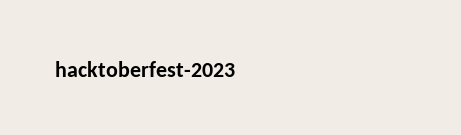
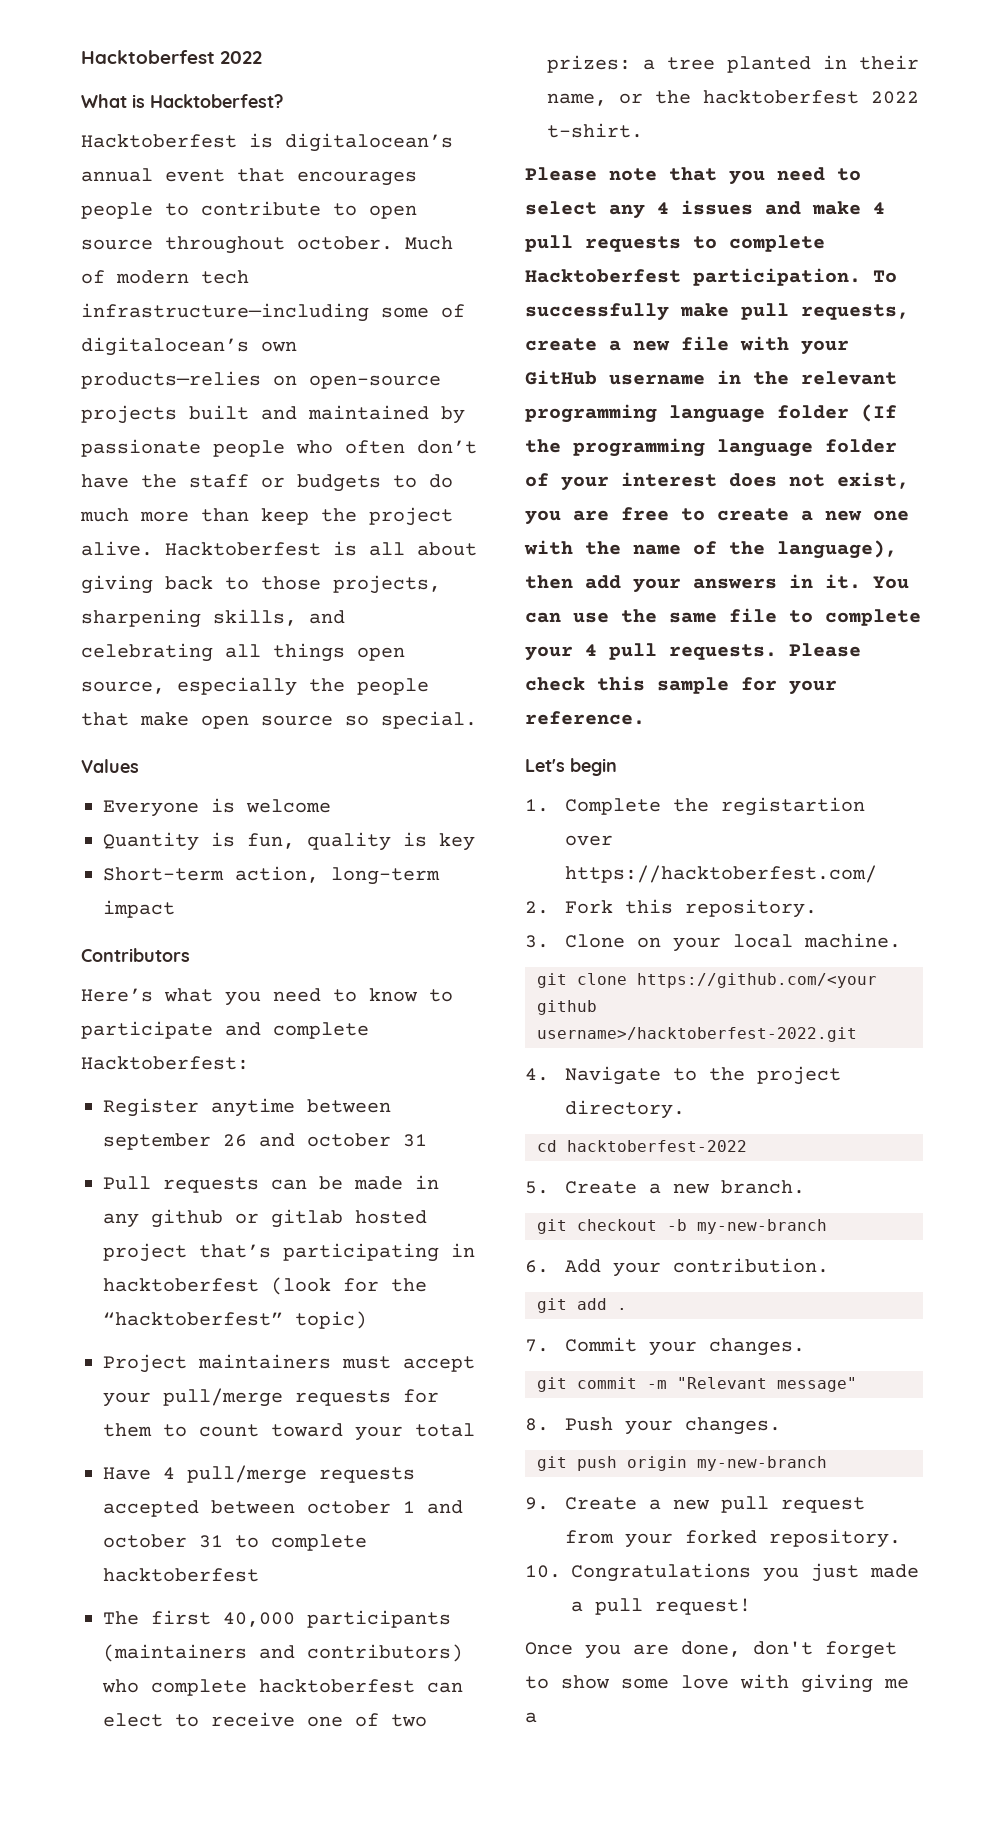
[55,61,235,77] hacktoberfest-2023 -> [81,50,263,64] [81,94,283,108] [81,133,453,152] [81,168,417,186] [81,201,417,219] [81,236,453,254] [81,270,249,284] [81,303,465,322] [81,337,297,356] [81,371,441,389] [81,405,465,424] [81,439,477,457] [81,474,453,492] [80,507,453,526] [81,541,477,556] [81,575,441,594] [81,609,345,628] [81,643,405,662] [81,677,429,696] [81,711,477,729] [81,759,139,773] [103,798,331,817] [103,832,475,851] [103,866,440,885] [103,900,175,918] [81,948,190,962] [81,988,453,1006] [81,1021,369,1039] [81,1056,249,1070] [103,1098,391,1117] [103,1133,427,1150] [103,1175,439,1193] [103,1209,427,1228] [103,1243,475,1262] [103,1277,427,1295] [103,1311,367,1329] [103,1354,475,1373] [103,1388,439,1407] [103,1423,475,1441] [103,1465,415,1484] [103,1500,463,1517] [103,1534,367,1551] [103,1568,259,1582] [103,1610,451,1628] [103,1644,463,1662] [102,1679,463,1696] [103,1712,427,1727] [547,55,919,73] [547,90,919,106] [547,123,643,138] [525,167,861,185] [525,200,885,219] [525,235,825,252] [525,268,897,286] [525,303,909,321] [525,336,849,355] [525,370,897,385] [525,404,897,423] [525,438,897,457] [525,472,909,491] [525,507,909,525] [524,540,897,559] [525,574,909,593] [525,608,921,626] [525,643,861,661] [525,676,837,695] [525,711,645,725] [525,758,617,776] [525,797,865,816] [564,835,613,846] [564,865,877,883] [525,899,817,918] [525,933,901,952] [537,973,877,988] [537,1000,597,1015] [537,1027,857,1042] [525,1066,841,1085] [564,1100,685,1119] [537,1140,747,1152] [525,1180,805,1194] [537,1219,827,1234] [525,1258,829,1277] [537,1298,627,1313] [525,1337,805,1356] [537,1377,857,1392] [525,1417,781,1435] [537,1456,827,1471] [525,1496,865,1513] [564,1529,901,1548] [525,1563,919,1582] [571,1598,751,1615] [525,1641,897,1659] [525,1674,909,1693] [525,1712,537,1723] Hacktoberfest 2022 // What is Hacktoberfest? // Hacktoberfest is digitalocean’s annual event that encourages people to contribute to open source throughout october. Much of modern tech infrastructure—including some of digitalocean’s own products—relies on open-source projects built and maintained by passionate people who often don’t have the staff or budgets to do much more than keep the project alive. Hacktoberfest is all about giving back to those projects, sharpening skills, and celebrating all things open source, especially the people that make open source so special. // Values // Everyone is welcome // Quantity is fun, quality is key // Short-term action, long-term impact // Contributors // Here’s what you need to know to participate and complete Hacktoberfest: // Register anytime between september 26 and october 31 // Pull requests can be made in any github or gitlab hosted project that’s participating in hacktoberfest (look for the “hacktoberfest” topic) // Project maintainers must accept your pull/merge requests for them to count toward your total // Have 4 pull/merge requests accepted between october 1 and october 31 to complete hacktoberfest // The first 40,000 participants (maintainers and contributors) who complete hacktoberfest can elect to receive one of two prizes: a tree planted in their name, or the hacktoberfest 2022 t-shirt. // Please note that you need to select any 4 issues and make 4 pull requests to complete Hacktoberfest participation. To successfully make pull requests, create a new file with your GitHub username in the relevant programming language folder (If the programming language folder of your interest does not exist, you are free to create a new one with the name of the language), then add your answers in it. You can use the same file to complete your 4 pull requests. Please check this sample for your reference. // Let's begin // 1. Complete the registartion over https://hacktoberfest.com/ // 2. Fork this repository. // 3. Clone on your local machine. // git clone https://github.com/<your github username>/hacktoberfest-2022.git // 4. Navigate to the project directory. // cd hacktoberfest-2022 // 5. Create a new branch. // git checkout -b my-new-branch // 6. Add your contribution. // git add . // 7. Commit your changes. // git commit -m "Relevant message" // 8. Push your changes. // git push origin my-new-branch // 9. Create a new pull request from your forked repository. // 10. Congratulations you just made a pull request! // Once you are done, don't forget to show some love with giving me a

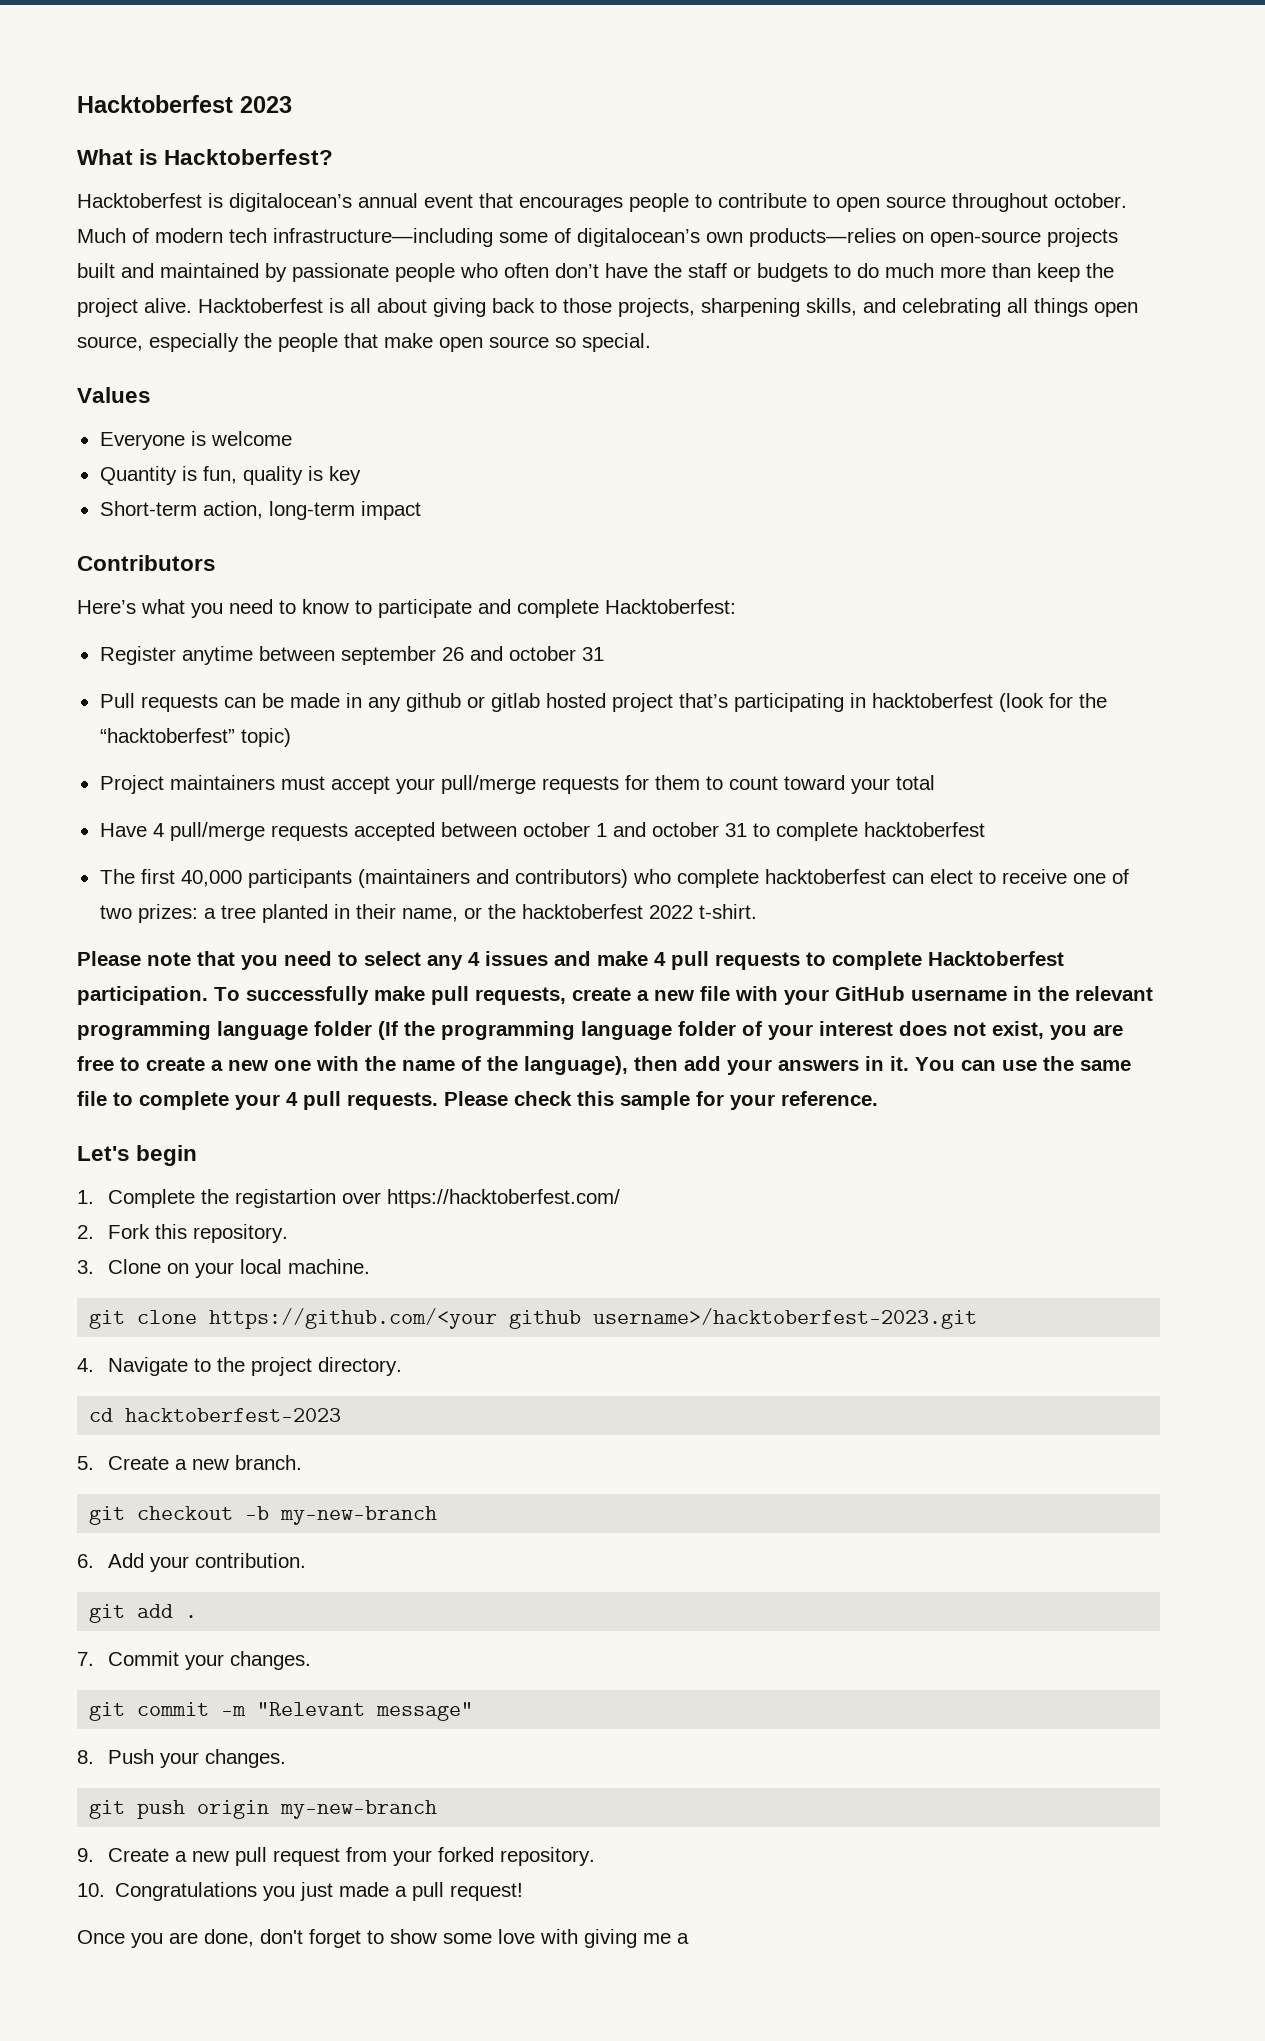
[81,50,263,64] Hacktoberfest 2022 -> [77,95,292,113] Hacktoberfest 2023
[537,1027,857,1042] username>/hacktoberfest-2022.git -> [593,1308,978,1329] username>/hacktoberfest-2023.git
[567,1140,747,1152] hacktoberfest-2022 -> [125,1408,342,1422] hacktoberfest-2023

